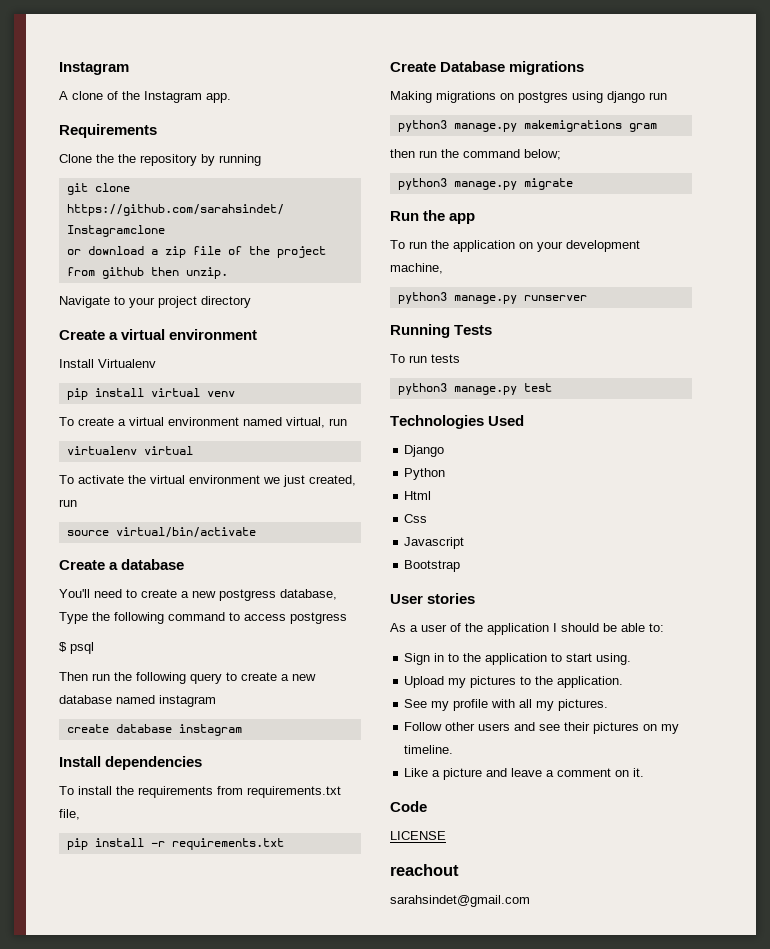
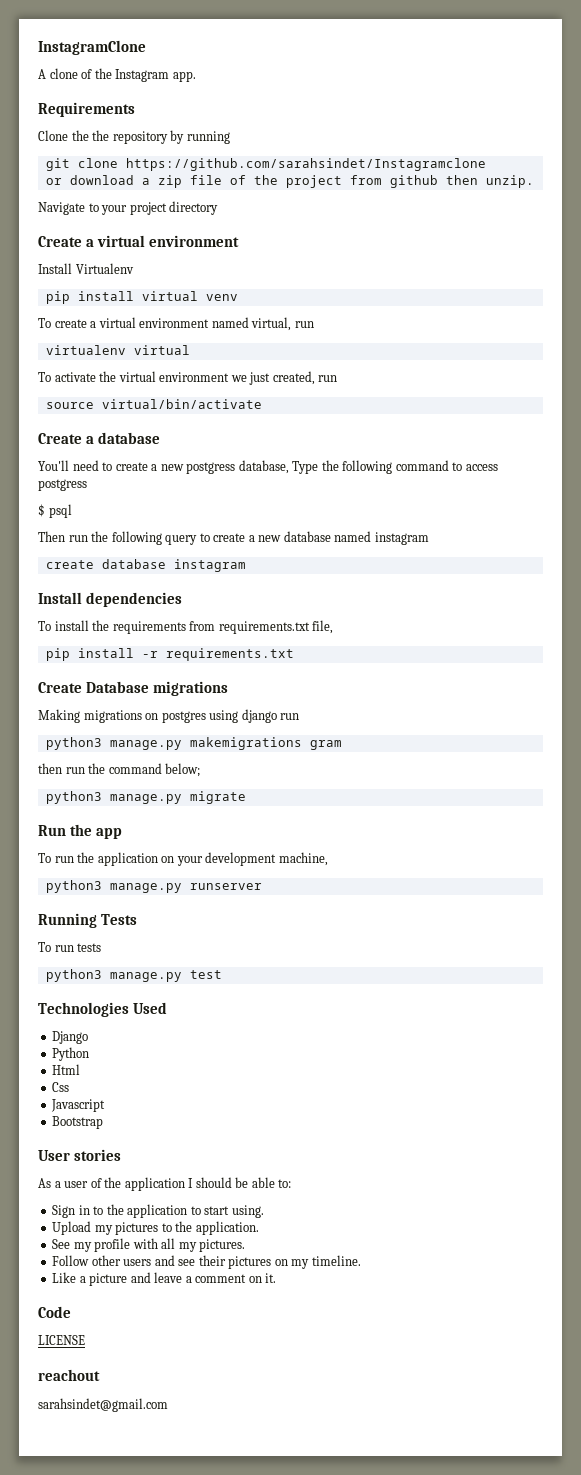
[59,62,129,75] Instagram -> [38,40,146,55] InstagramClone

